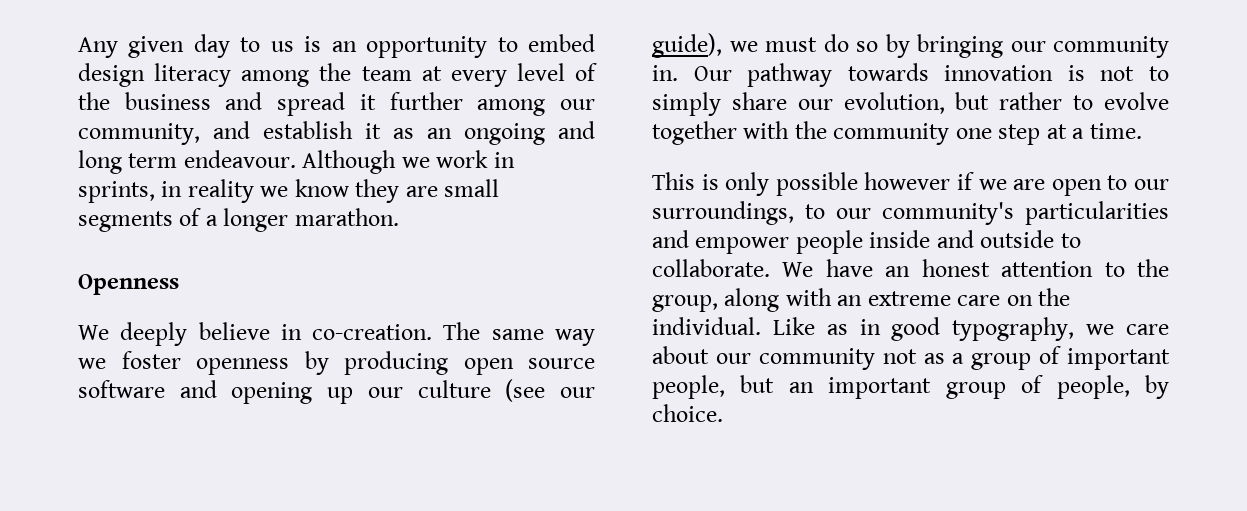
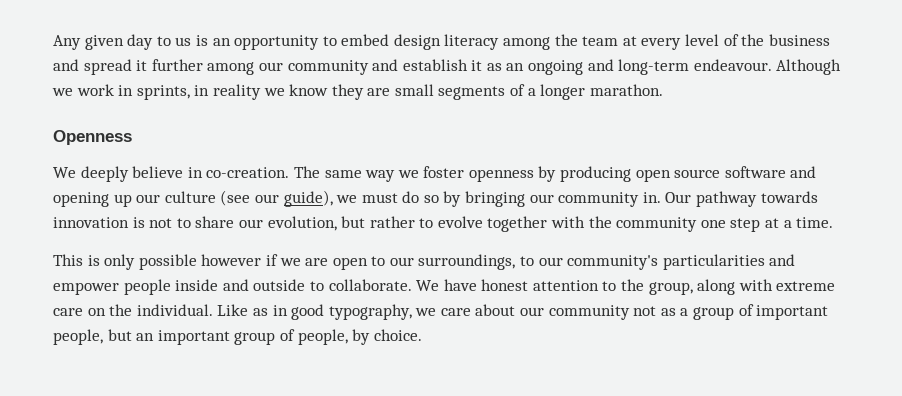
[78,123,200,145] community, -> [287,60,369,75] community
[78,150,178,174] long term -> [618,59,690,75] long-term
[652,92,721,116] simply -> (191, 223) none
[885,266,911,277] an -> (477, 285) none
[837,295,863,306] an -> (773, 285) none

